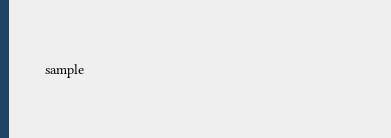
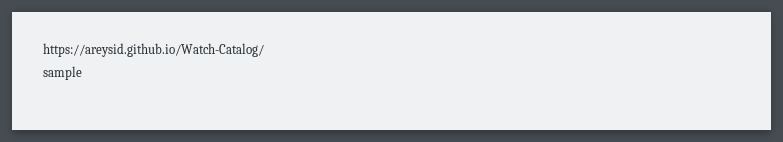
(45, 71) none -> [43,43,264,57] https://areysid.github.io/Watch-Catalog/ //

